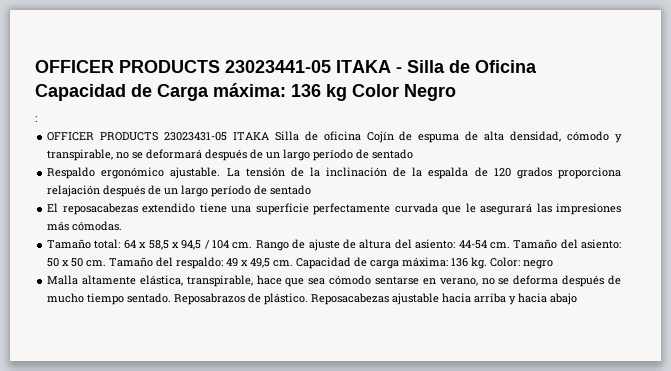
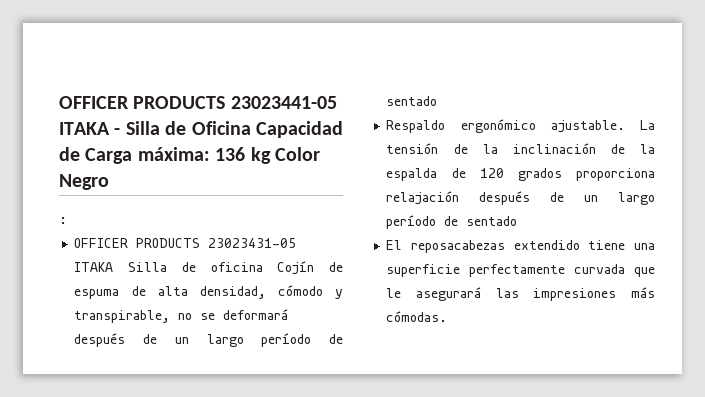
[47,239,621,251] [47,257,554,269] [47,275,622,287] [47,293,578,305] // Tamaño total: 64 x 58,5 x 94,5 / 104 cm. Rango de ajuste de altura del asiento: 44-54 cm. Tamaño del asiento: 50 x 50 cm. Tamaño del respaldo: 49 x 49,5 cm. Capacidad de carga máxima: 136 kg. Color: negro // Malla altamente elástica, transpirable, hace que sea cómodo sentarse en verano, no se deforma después de mucho tiempo sentado. Reposabrazos de plástico. Reposacabezas ajustable hacia arriba y hacia abajo -> (448, 316) none

